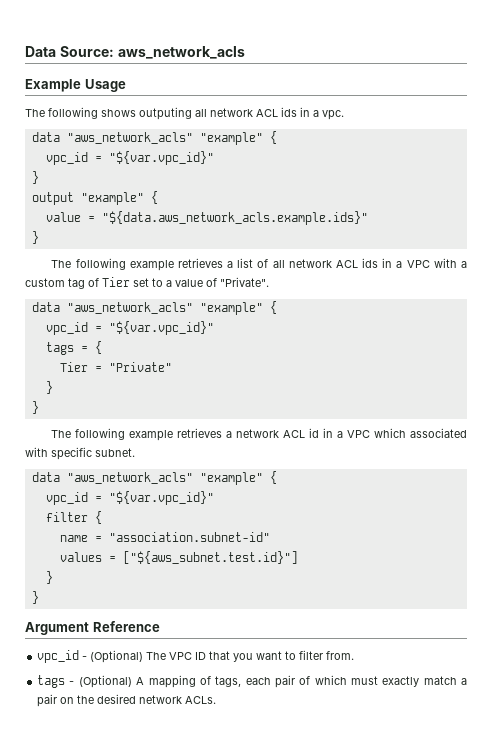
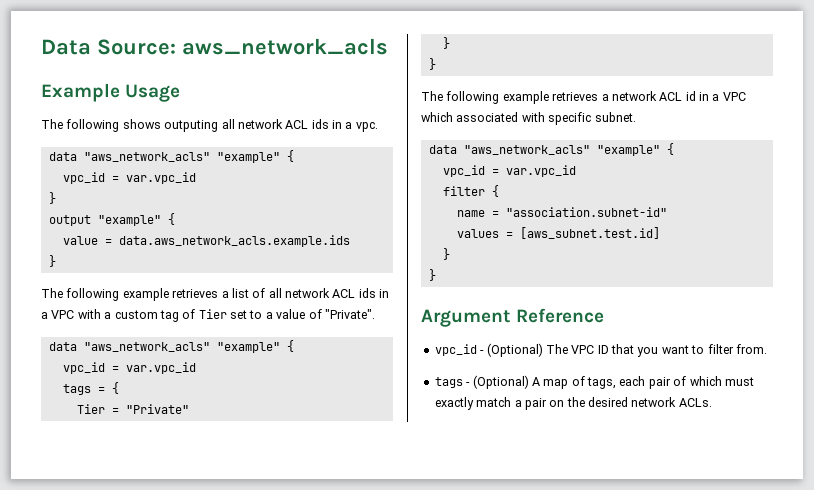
[108,151,214,165] "${var.vpc_id}" -> [125,172,196,184] var.vpc_id
[101,211,368,225] "${data.aws_network_acls.example.ids}" -> [118,235,350,247] data.aws_network_acls.example.ids
[108,321,214,335] "${var.vpc_id}" -> [125,362,196,374] var.vpc_id
[108,491,214,505] "${var.vpc_id}" -> [505,165,576,177] var.vpc_id
[122,551,298,564] ["${aws_subnet.test.id}"] -> [519,227,660,239] [aws_subnet.test.id]
[148,675,196,688] mapping -> [543,379,569,389] map

